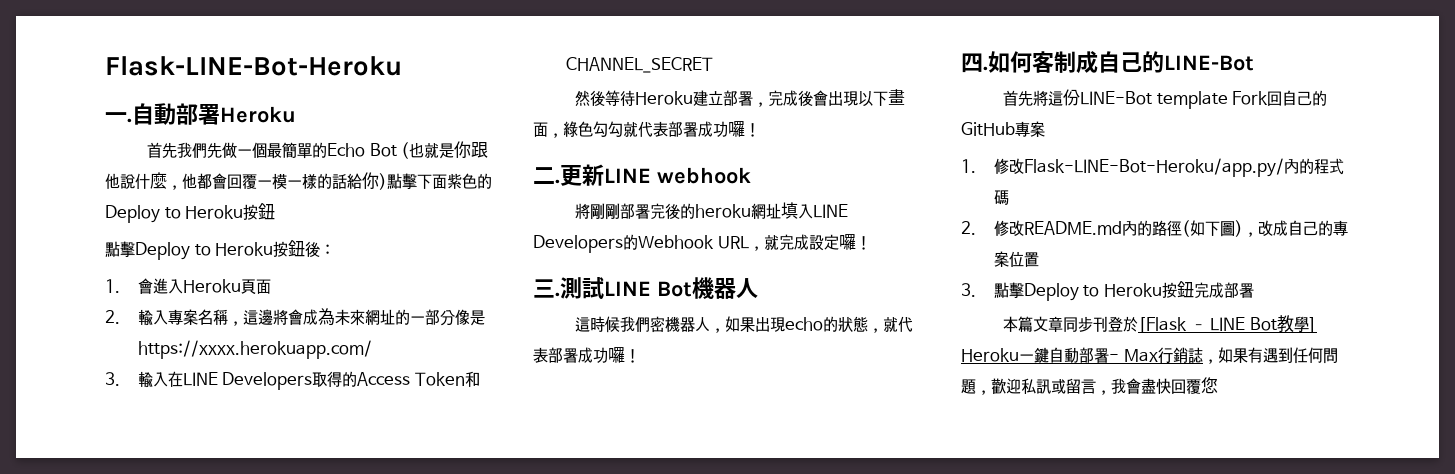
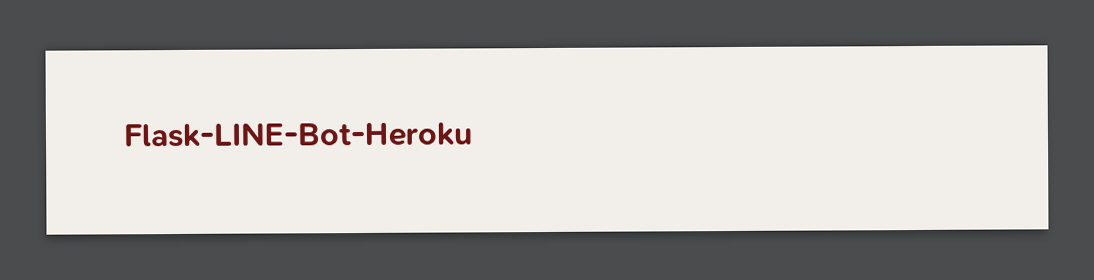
[105,103,296,125] [147,141,489,159] [105,172,492,190] [105,203,276,223] [105,240,336,260] [105,278,271,295] [105,308,485,326] [137,340,372,359] [105,371,480,390] [565,57,713,73] [575,89,906,107] [533,121,760,138] [533,164,751,186] [575,202,849,220] [533,234,871,253] [533,277,758,300] [575,316,914,333] [533,347,640,363] [961,51,1254,74] [1003,89,1328,109] [961,121,1045,137] [961,158,1344,177] [993,190,1009,205] [961,220,1348,237] [993,251,1039,267] [961,281,1254,301] [1003,315,1318,333] [961,347,1338,364] [961,377,1218,395] // 一.自動部署Heroku // 首先我們先做一個最簡單的Echo Bot (也就是你跟他說什麼，他都會回覆一模一樣的話給你)點擊下面紫色的Deploy to Heroku按鈕 // 點擊Deploy to Heroku按鈕後： // 1.會進入Heroku頁面 // 2.輸入專案名稱，這邊將會成為未來網址的一部分像是https://xxxx.herokuapp.com/ // 3.輸入在LINE Developers取得的Access Token和CHANNEL_SECRET // 然後等待Heroku建立部署，完成後會出現以下畫面，綠色勾勾就代表部署成功囉！ // 二.更新LINE webhook // 將剛剛部署完後的heroku網址填入LINE Developers的Webhook URL，就完成設定囉！ // 三.測試LINE Bot機器人 // 這時候我們密機器人，如果出現echo的狀態，就代表部署成功囉！ // 四.如何客制成自己的LINE-Bot // 首先將這份LINE-Bot template Fork回自己的GitHub專案 // 1.修改Flask-LINE-Bot-Heroku/app.py/內的程式碼 // 2.修改README.md內的路徑(如下圖)，改成自己的專案位置 // 3.點擊Deploy to Heroku按鈕完成部署 // 本篇文章同步刊登於[Flask – LINE Bot教學] Heroku一鍵自動部署- Max行銷誌，如果有遇到任何問題，歡迎私訊或留言，我會盡快回覆您 -> (473, 134) none

